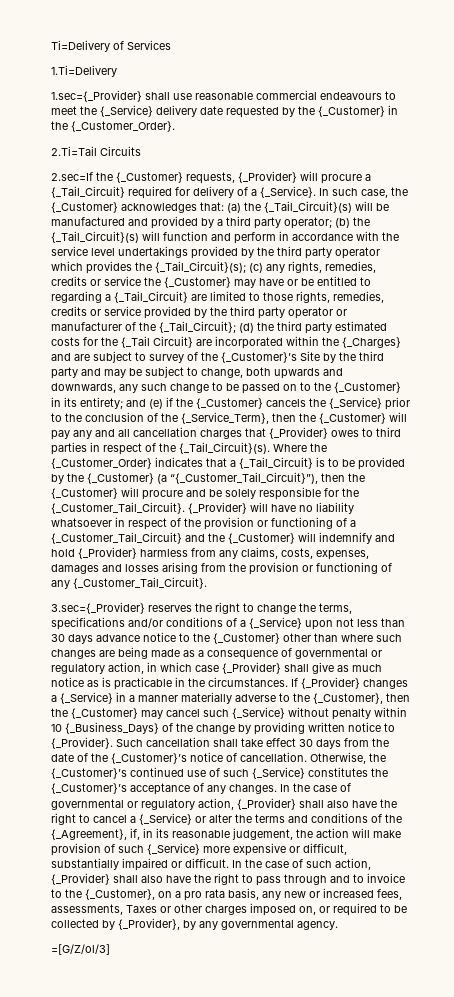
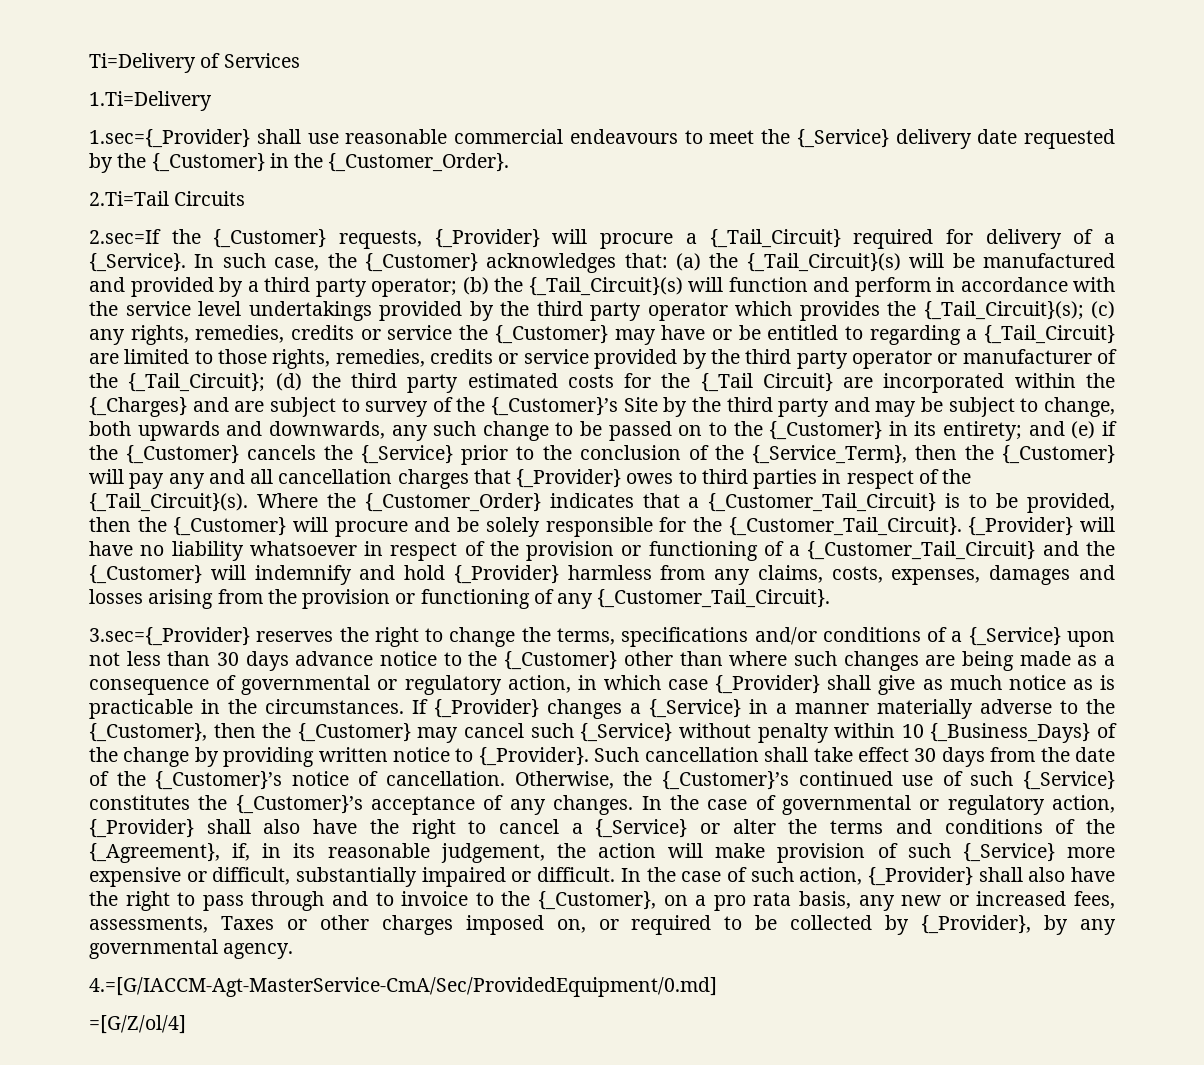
[239,457,313,469] {_Tail_Circuit} -> [708,493,937,512] {_Customer_Tail_Circuit}
[358,457,405,470] [51,472,318,484] provided by the {_Customer} (a “{_Customer_Tail_Circuit}”), -> [1027,493,1115,513] provided,
[51,944,110,955] =[G/Z/ol/3] -> [89,977,717,997] [89,1015,186,1034] 4.=[G/IACCM-Agt-MasterService-CmA/Sec/ProvidedEquipment/0.md] // =[G/Z/ol/4]

